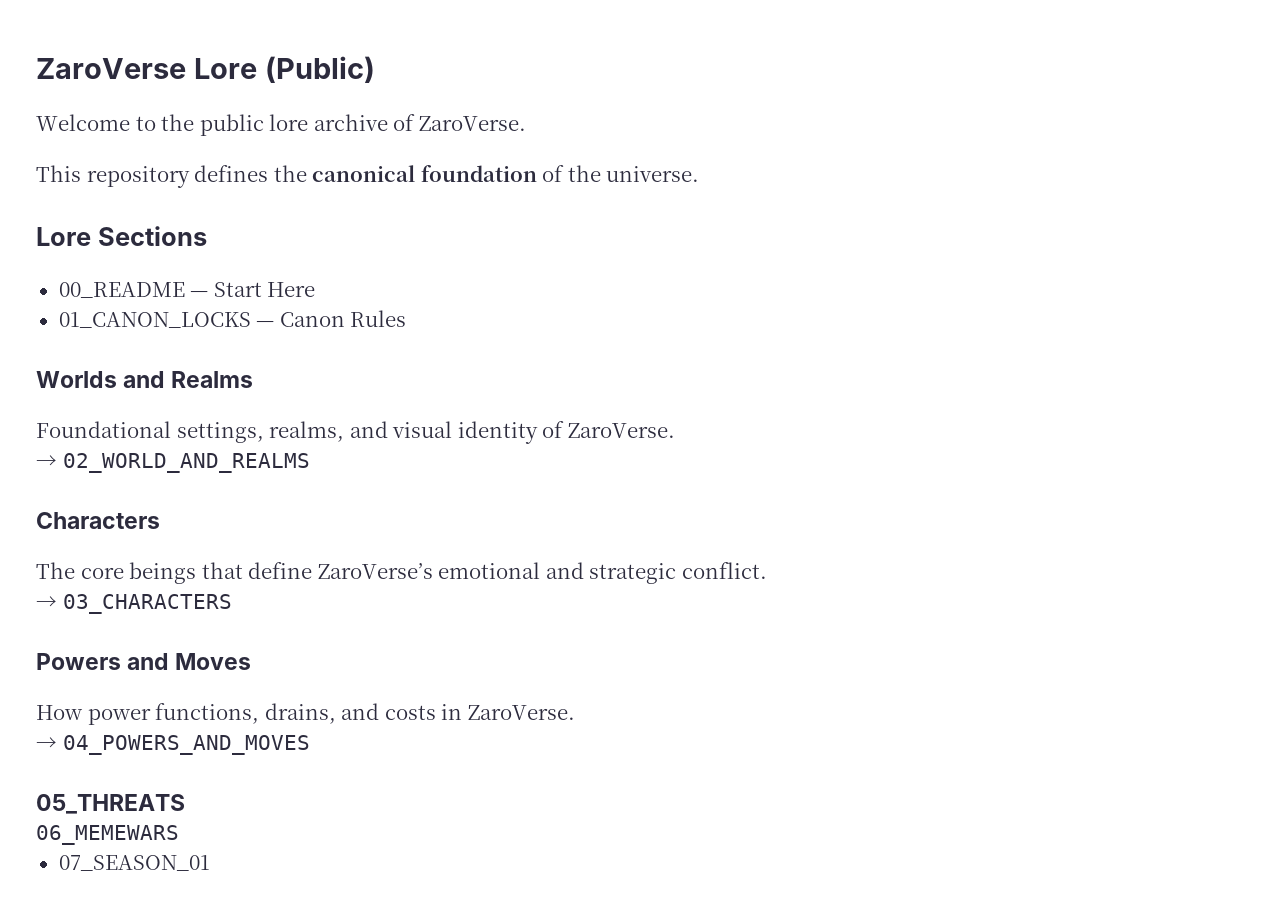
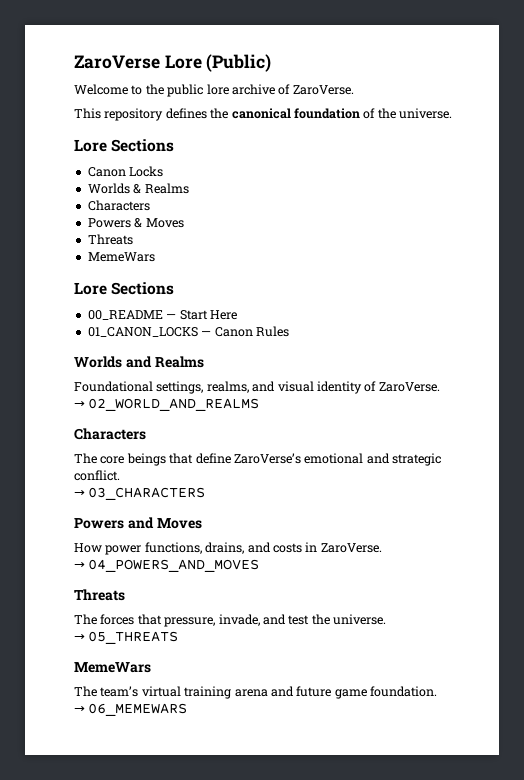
(207, 236) none -> [87,166,164,177] [87,183,189,194] [87,200,150,211] [87,218,184,228] [87,234,133,245] [87,252,155,262] [74,282,175,295] // Canon Locks // Worlds & Realms // Characters // Powers & Moves // Threats // MemeWars // Lore Sections
[36,794,185,814] 05_THREATS // -> [74,589,125,601] [74,614,386,627] [74,631,179,644] [74,662,151,673] [74,686,437,699] [74,706,85,713] Threats // The forces that pressure, invade, and test the universe. // → 05_THREATS // MemeWars // The team’s virtual training arena and future game foundation. // →
[58,855,210,871] // 07_SEASON_01 -> (188, 709) none

